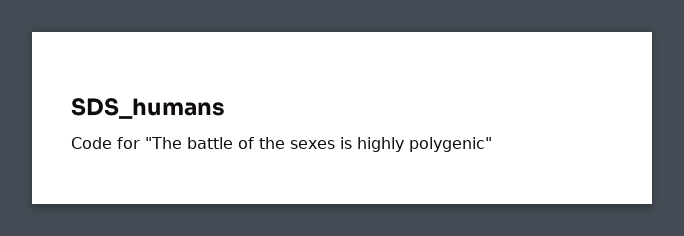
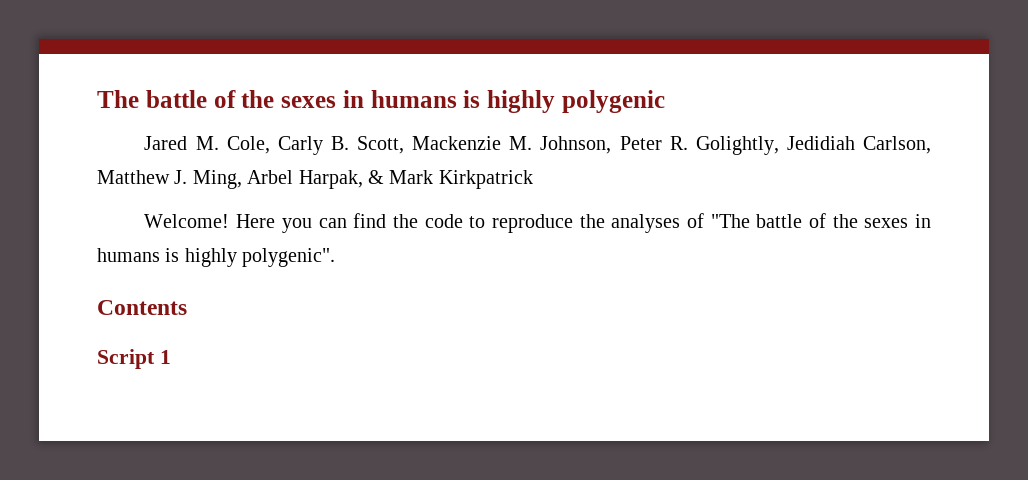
[71,98,225,119] [71,137,140,149] SDS_humans // Code for -> [97,90,665,113] [144,136,931,155] [97,170,533,189] [144,213,704,233] The battle of the sexes in humans is highly polygenic // Jared M. Cole, Carly B. Scott, Mackenzie M. Johnson, Peter R. Golightly, Jedidiah Carlson, Matthew J. Ming, Arbel Harpak, & Mark Kirkpatrick // Welcome! Here you can find the code to reproduce the analyses of
[340,137,492,152] is highly polygenic" -> [914,214,931,228] [97,248,336,267] [97,300,187,315] [97,349,171,369] in humans is highly polygenic". // Contents // Script 1

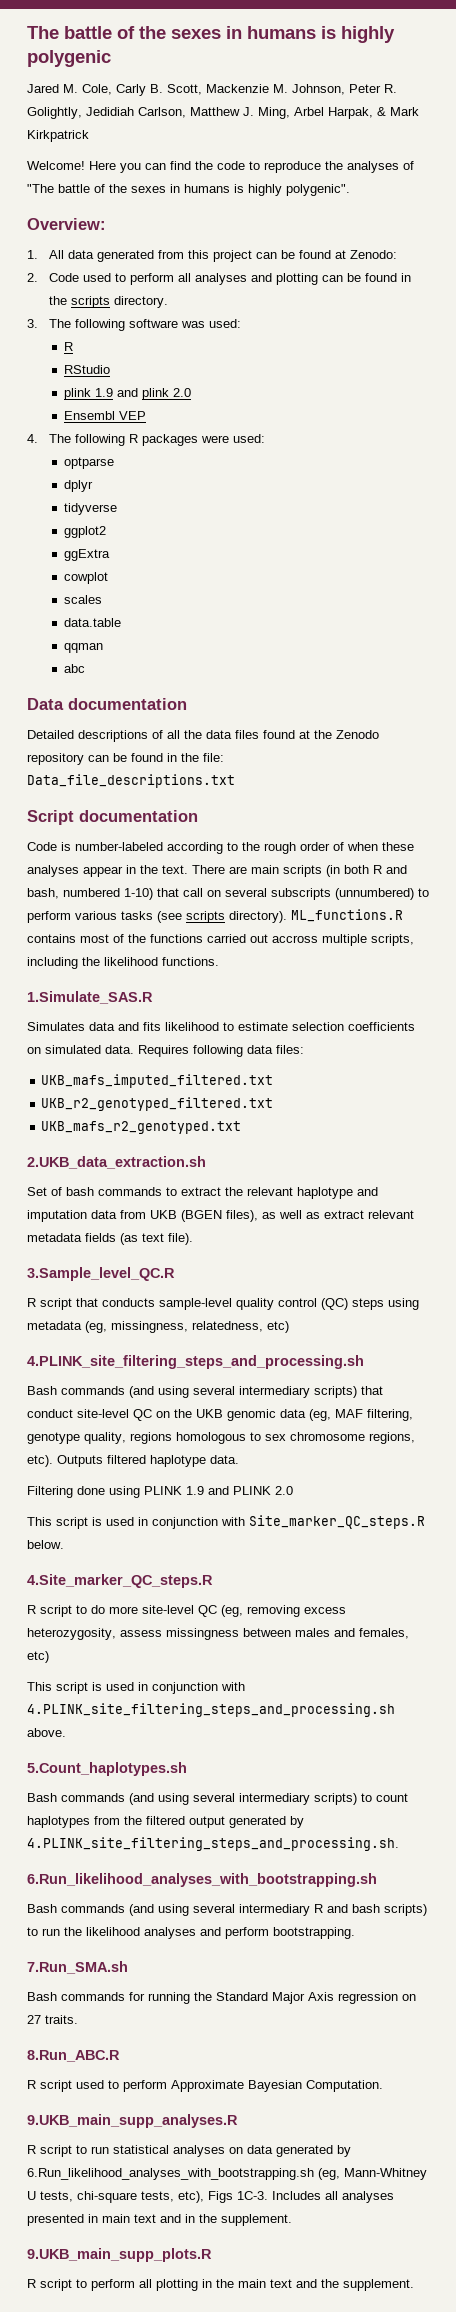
[97,300,187,315] [97,349,171,369] Contents // Script 1 -> [27,218,106,230] [27,250,398,262] [27,273,412,285] [49,296,169,308] [27,319,242,331] [63,342,73,351] [63,365,110,374] [63,388,191,400] [63,411,146,420] [27,434,266,446] [63,457,114,469] [63,480,93,492] [63,503,117,515] [63,526,106,538] [63,549,110,561] [63,572,108,584] [63,595,102,604] [63,618,121,627] [63,643,103,653] [63,664,85,673] [27,698,187,710] [27,730,379,742] [27,753,224,765] [27,774,235,788] [27,810,198,825] [27,842,414,854] [27,865,407,877] [27,888,429,900] [27,909,403,923] [27,934,414,946] [27,957,219,969] [27,991,153,1004] [27,1022,415,1031] [27,1045,304,1057] [41,1074,274,1088] [41,1097,274,1111] [41,1121,242,1134] [27,1156,206,1169] [27,1187,378,1199] [27,1210,414,1222] [27,1233,193,1245] [27,1267,175,1281] [27,1298,419,1310] [27,1321,289,1333] [27,1355,364,1369] [27,1386,383,1398] [27,1409,413,1421] [27,1432,415,1444] [27,1455,239,1467] [27,1486,293,1498] [27,1515,425,1529] [27,1540,64,1549] [27,1574,213,1588] [27,1605,346,1617] [27,1628,409,1640] [27,1651,49,1663] [27,1682,245,1694] [27,1703,395,1717] [27,1728,66,1737] [27,1762,187,1776] [27,1793,408,1805] [27,1816,304,1828] [27,1837,399,1851] [27,1873,377,1887] [27,1904,427,1916] [27,1927,355,1939] [27,1961,128,1974] [27,1992,416,2004] [27,2015,78,2024] [27,2050,120,2062] [27,2080,383,2092] [27,2114,238,2128] [27,2145,351,2157] [27,2168,427,2180] [27,2191,394,2203] [27,2214,292,2226] [27,2248,212,2262] [27,2279,414,2291] Overview: // 1. All data generated from this project can be found at Zenodo: // 2. Code used to perform all analyses and plotting can be found in the scripts directory. // 3. The following software was used: // R // RStudio // plink 1.9 and plink 2.0 // Ensembl VEP // 4. The following R packages were used: // optparse // dplyr // tidyverse // ggplot2 // ggExtra // cowplot // scales // data.table // qqman // abc // Data documentation // Detailed descriptions of all the data files found at the Zenodo repository can be found in the file: Data_file_descriptions.txt // Script documentation // Code is number-labeled according to the rough order of when these analyses appear in the text. There are main scripts (in both R and bash, numbered 1-10) that call on several subscripts (unnumbered) to perform various tasks (see scripts directory). ML_functions.R contains most of the functions carried out accross multiple scripts, including the likelihood functions. // 1.Simulate_SAS.R // Simulates data and fits likelihood to estimate selection coefficients on simulated data. Requires following data files: // UKB_mafs_imputed_filtered.txt // UKB_r2_genotyped_filtered.txt // UKB_mafs_r2_genotyped.txt // 2.UKB_data_extraction.sh // Set of bash commands to extract the relevant haplotype and imputation data from UKB (BGEN files), as well as extract relevant metadata fields (as text file). // 3.Sample_level_QC.R // R script that conducts sample-level quality control (QC) steps using metadata (eg, missingness, relatedness, etc) // 4.PLINK_site_filtering_steps_and_processing.sh // Bash commands (and using several intermediary scripts) that conduct site-level QC on the UKB genomic data (eg, MAF filtering, genotype quality, regions homologous to sex chromosome regions, etc). Outputs filtered haplotype data. // Filtering done using PLINK 1.9 and PLINK 2.0 // This script is used in conjunction with Site_marker_QC_steps.R below. // 4.Site_marker_QC_steps.R // R script to do more site-level QC (eg, removing excess heterozygosity, assess missingness between males and females, etc) // This script is used in conjunction with 4.PLINK_site_filtering_steps_and_processing.sh above. // 5.Count_haplotypes.sh // Bash commands (and using several intermediary scripts) to count haplotypes from the filtered output generated by 4.PLINK_site_filtering_steps_and_processing.sh. // 6.Run_likelihood_analyses_with_bootstrapping.sh // Bash commands (and using several intermediary R and bash scripts) to run the likelihood analyses and perform bootstrapping. // 7.Run_SMA.sh // Bash commands for running the Standard Major Axis regression on 27 traits. // 8.Run_ABC.R // R script used to perform Approximate Bayesian Computation. // 9.UKB_main_supp_analyses.R // R script to run statistical analyses on data generated by 6.Run_likelihood_analyses_with_bootstrapping.sh (eg, Mann-Whitney U tests, chi-square tests, etc), Figs 1C-3. Includes all analyses presented in main text and in the supplement. // 9.UKB_main_supp_plots.R // R script to perform all plotting in the main text and the supplement.

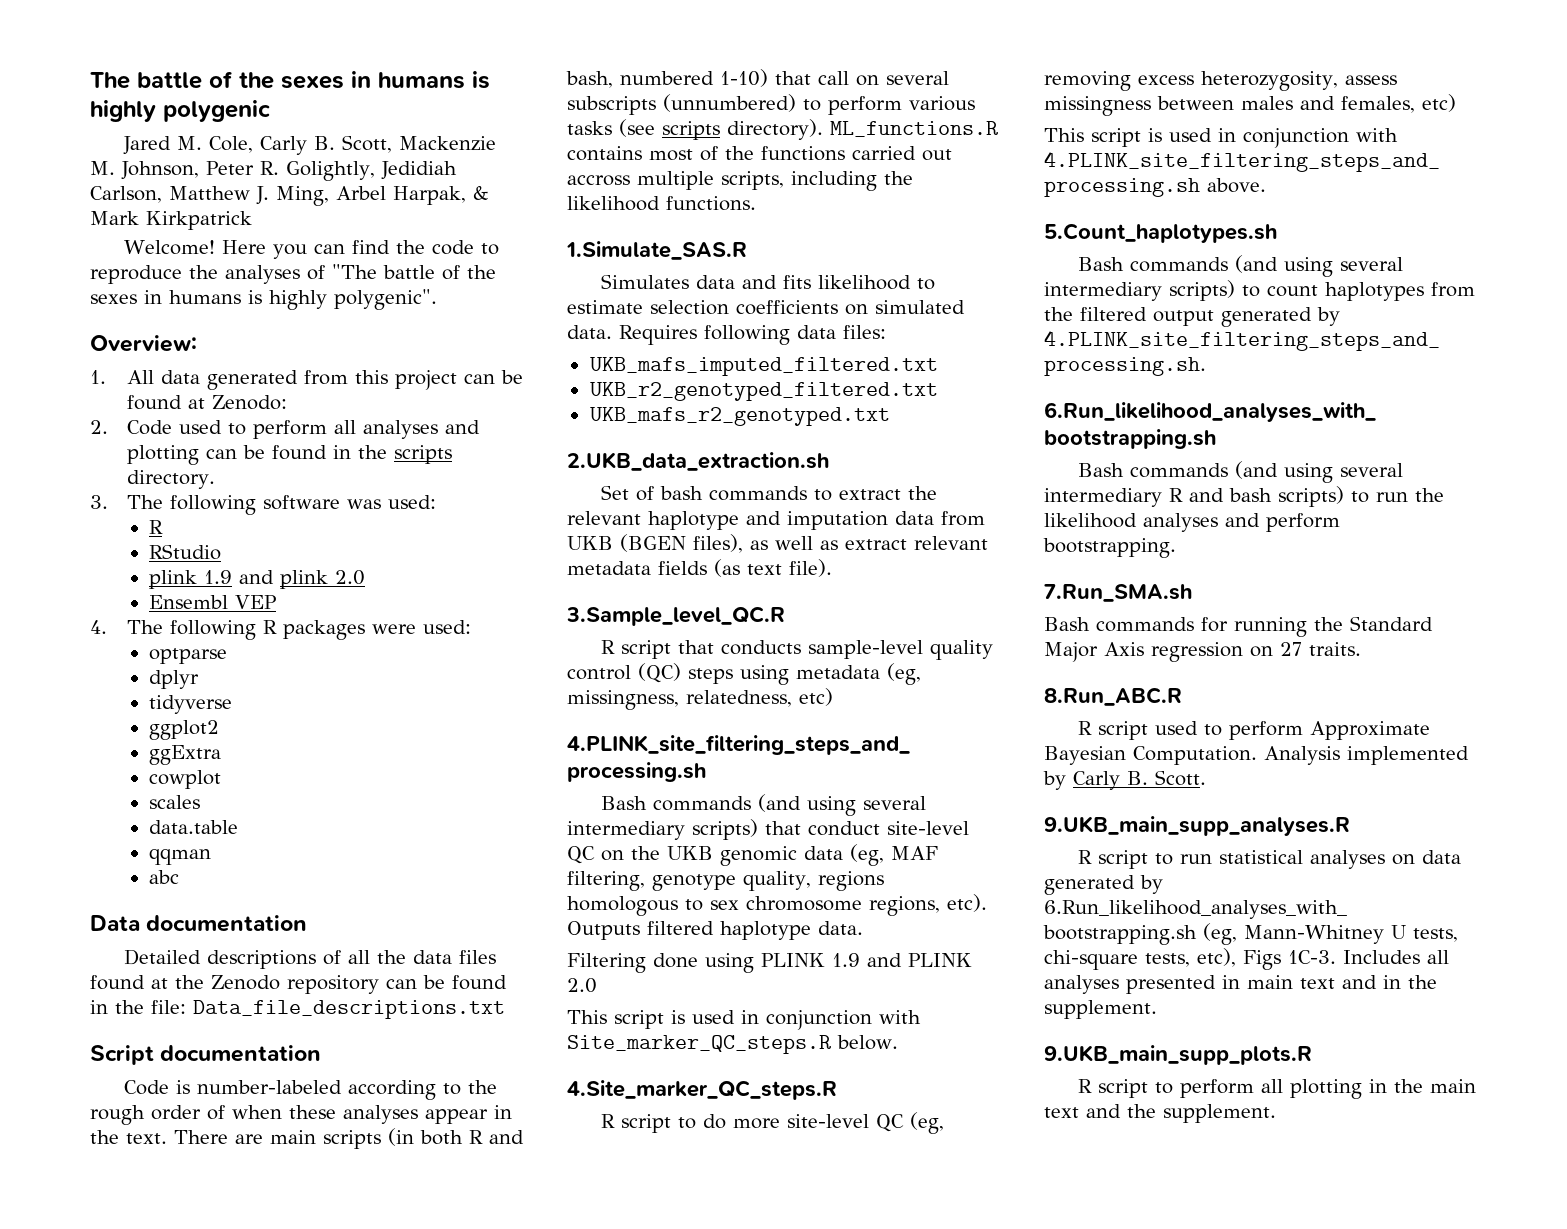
(383, 2086) none -> [1264,746,1469,765] [1043,770,1206,790] Analysis implemented by Carly B. Scott.

